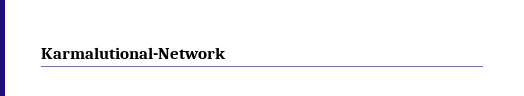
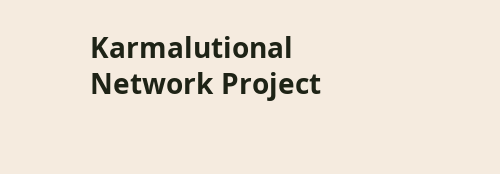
[41,47,226,59] Karmalutional-Network -> [90,36,293,58] [90,72,321,101] Karmalutional Network Project

